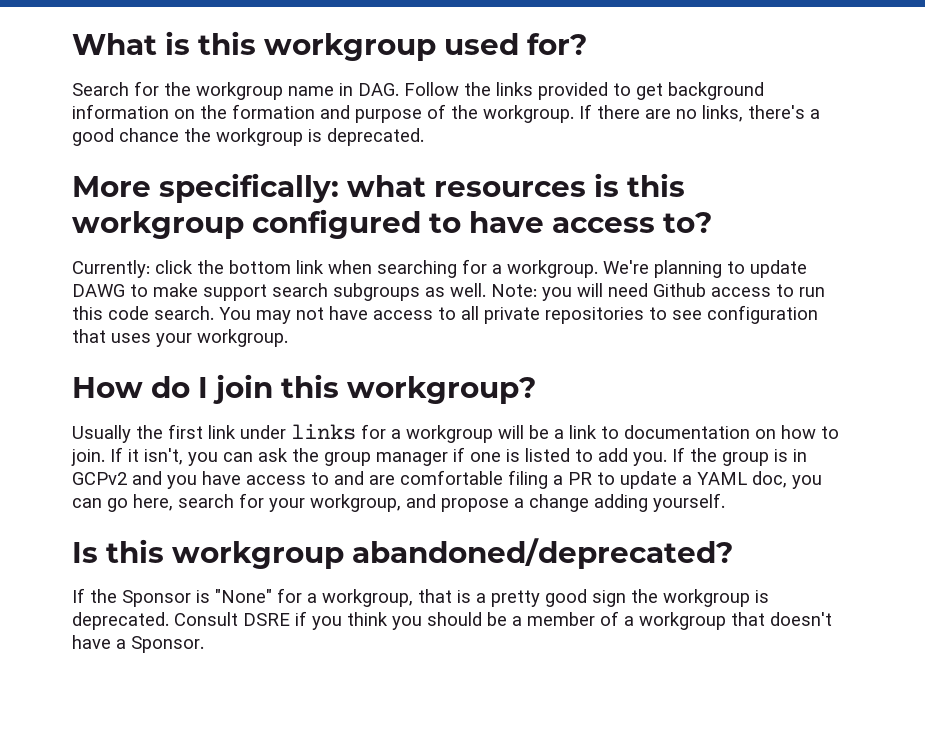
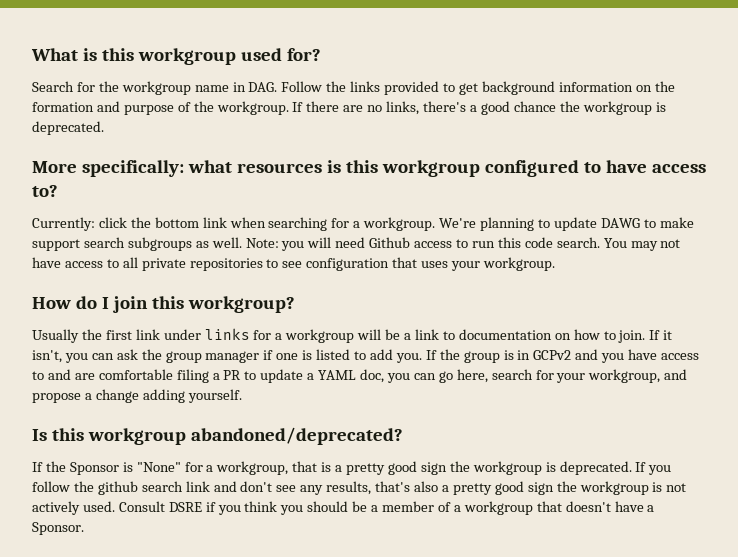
(169, 621) none -> [635,462,672,475] [32,481,687,495] [32,501,115,515] If you follow the github search link and don't see any results, that's also a pretty good sign the workgroup is not actively used.

